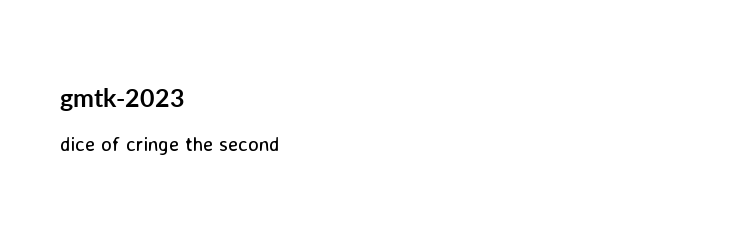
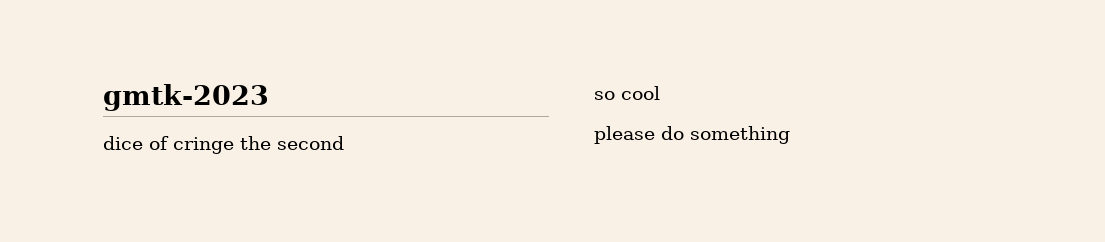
(279, 144) none -> [594,86,660,100] [594,126,790,144] // so cool // please do something

